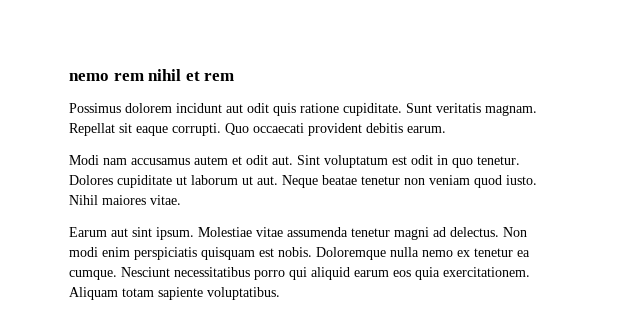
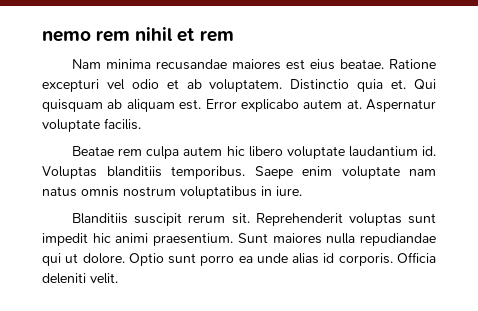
[69,103,537,116] [69,123,446,136] [69,155,520,168] [69,175,537,188] [69,195,181,205] [69,227,527,240] [69,247,530,260] [69,267,530,280] [69,287,280,300] Possimus dolorem incidunt aut odit quis ratione cupiditate. Sunt veritatis magnam. Repellat sit eaque corrupti. Quo occaecati provident debitis earum. // Modi nam accusamus autem et odit aut. Sint voluptatum est odit in quo tenetur. Dolores cupiditate ut laborum ut aut. Neque beatae tenetur non veniam quod iusto. Nihil maiores vitae. // Earum aut sint ipsum. Molestiae vitae assumenda tenetur magni ad delectus. Non modi enim perspiciatis quisquam est nobis. Doloremque nulla nemo ex tenetur ea cumque. Nesciunt necessitatibus porro qui aliquid earum eos quia exercitationem. Aliquam totam sapiente voluptatibus. -> [72,59,436,70] [42,79,437,92] [42,99,436,112] [42,118,141,132] [72,146,436,159] [42,166,436,179] [42,186,302,199] [72,213,436,226] [42,233,436,246] [42,252,436,266] [42,273,118,284] Nam minima recusandae maiores est eius beatae. Ratione excepturi vel odio et ab voluptatem. Distinctio quia et. Qui quisquam ab aliquam est. Error explicabo autem at. Aspernatur voluptate facilis. // Beatae rem culpa autem hic libero voluptate laudantium id. Voluptas blanditiis temporibus. Saepe enim voluptate nam natus omnis nostrum voluptatibus in iure. // Blanditiis suscipit rerum sit. Reprehenderit voluptas sunt impedit hic animi praesentium. Sunt maiores nulla repudiandae qui ut dolore. Optio sunt porro ea unde alias id corporis. Officia deleniti velit.

